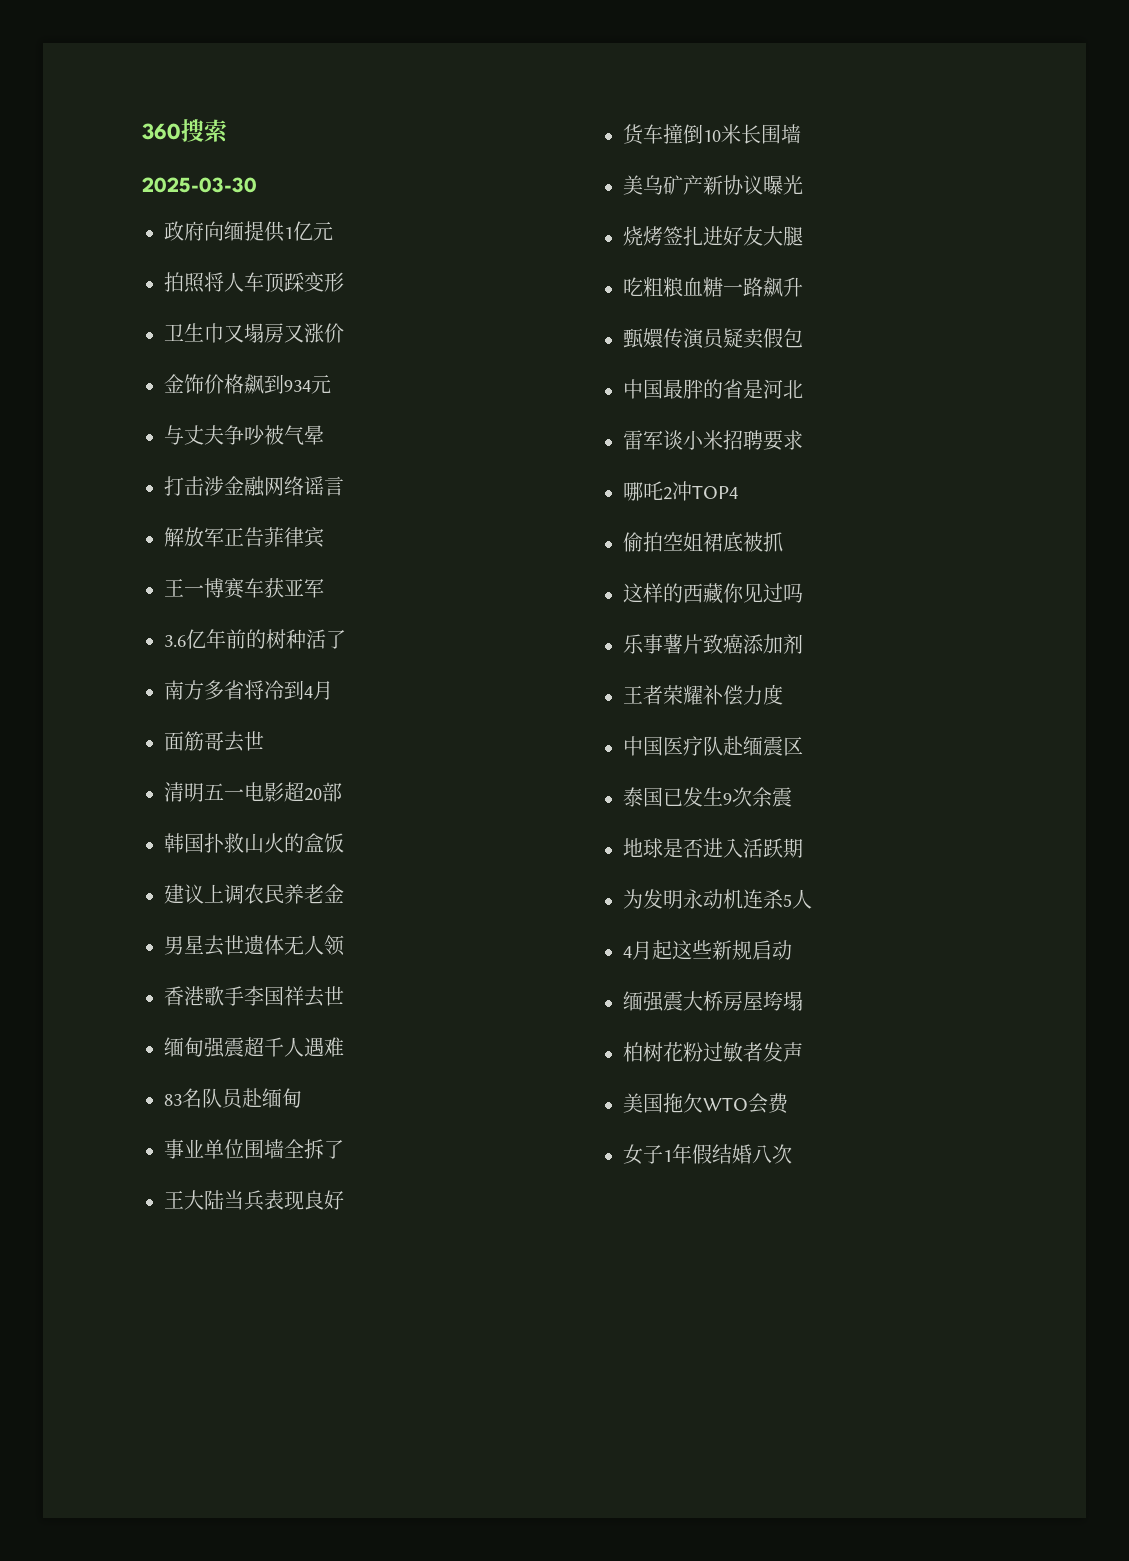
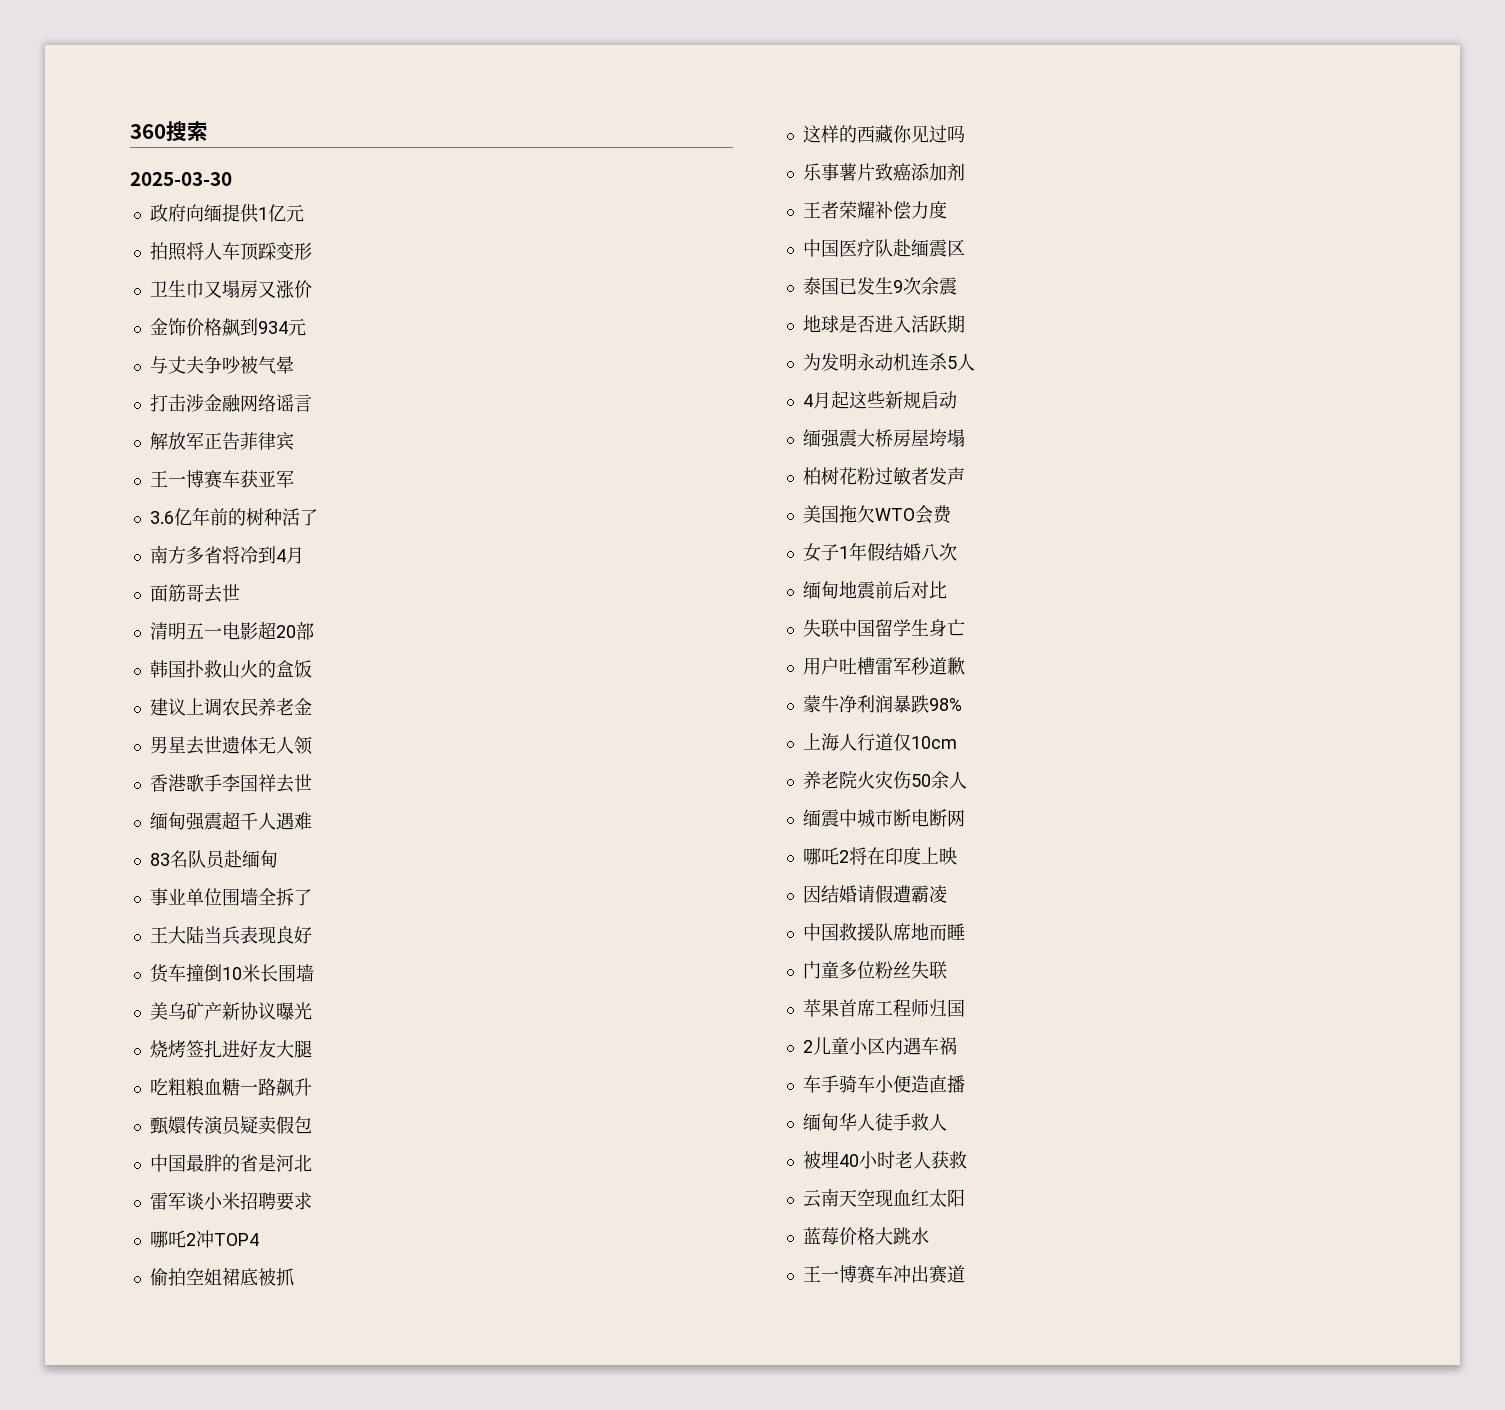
(792, 1154) none -> [802,581,947,599] [802,619,965,637] [802,657,965,675] [802,695,962,713] [802,733,957,751] [802,771,967,789] [802,809,965,828] [802,847,957,865] [802,885,947,903] [802,923,965,941] [802,961,947,979] [802,999,965,1017] [802,1037,957,1055] [802,1075,965,1093] [802,1113,947,1131] [802,1151,967,1169] [802,1188,965,1208] [802,1227,929,1245] [802,1265,965,1284] // 缅甸地震前后对比 // 失联中国留学生身亡 // 用户吐槽雷军秒道歉 // 蒙牛净利润暴跌98% // 上海人行道仅10cm // 养老院火灾伤50余人 // 缅震中城市断电断网 // 哪吒2将在印度上映 // 因结婚请假遭霸凌 // 中国救援队席地而睡 // 门童多位粉丝失联 // 苹果首席工程师归国 // 2儿童小区内遇车祸 // 车手骑车小便造直播 // 缅甸华人徒手救人 // 被埋40小时老人获救 // 云南天空现血红太阳 // 蓝莓价格大跳水 // 王一博赛车冲出赛道

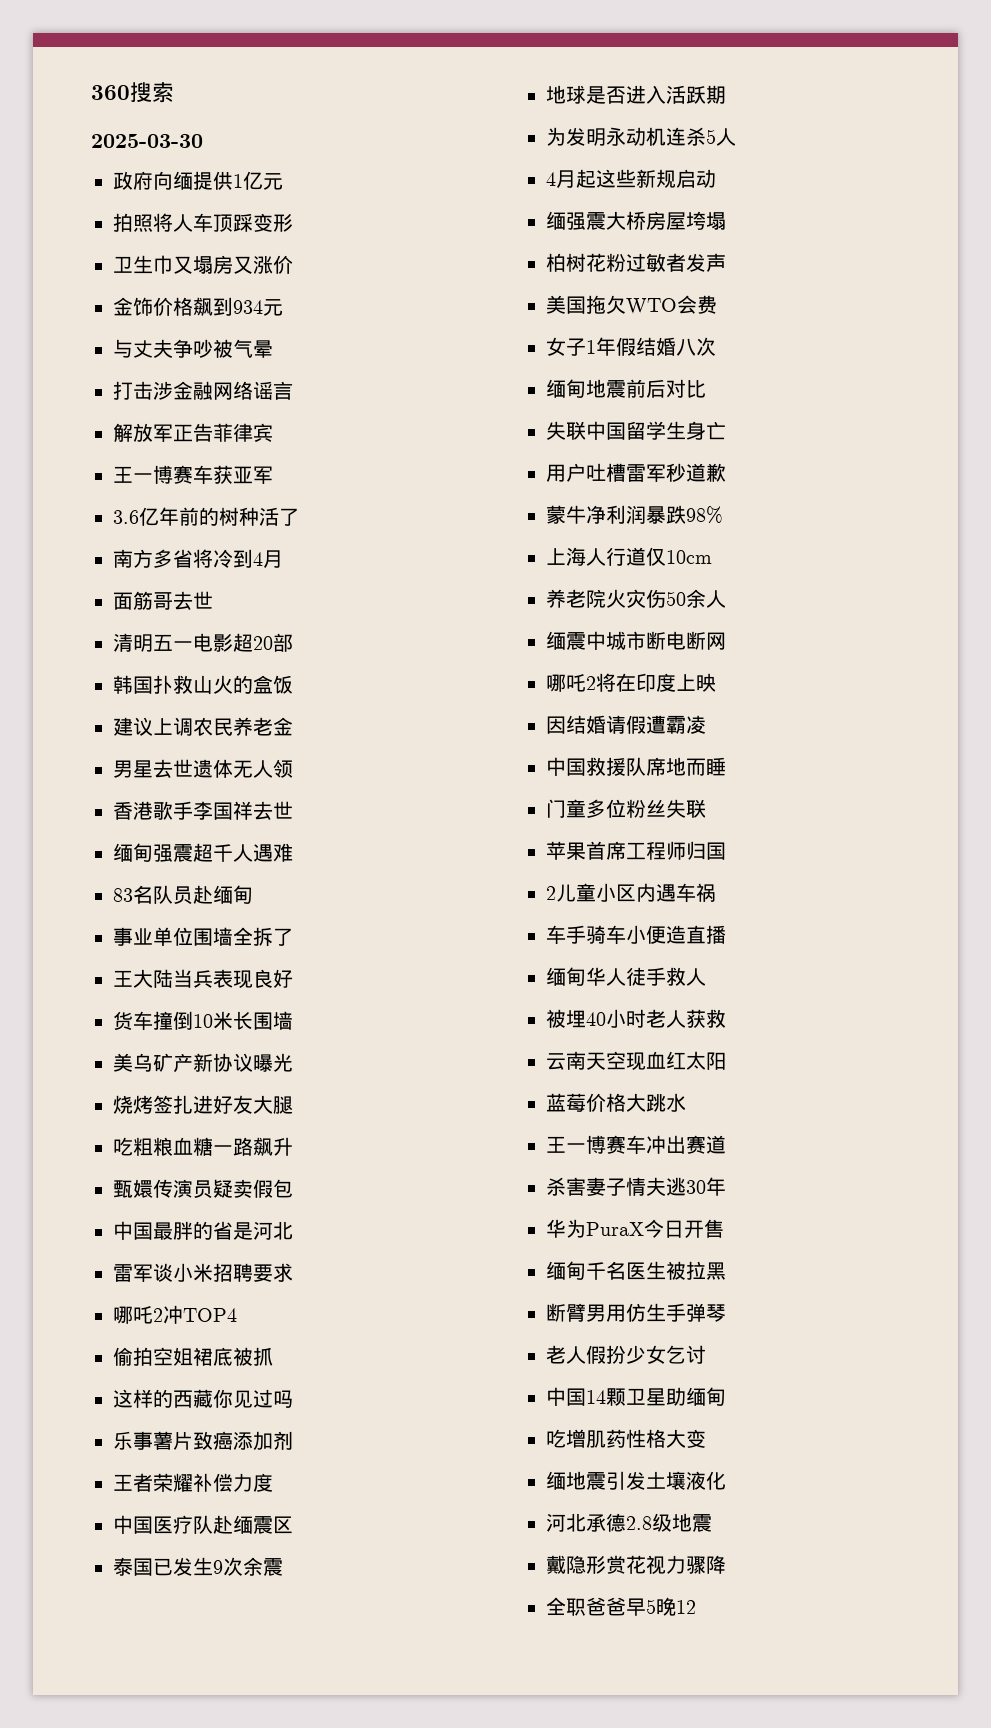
(965, 1274) none -> [546,1177,726,1196] [546,1219,724,1238] [546,1261,726,1280] [546,1303,726,1322] [546,1345,706,1364] [546,1387,726,1406] [546,1429,706,1448] [546,1471,726,1490] [546,1513,712,1532] [546,1555,726,1575] [546,1597,696,1616] // 杀害妻子情夫逃30年 // 华为PuraX今日开售 // 缅甸千名医生被拉黑 // 断臂男用仿生手弹琴 // 老人假扮少女乞讨 // 中国14颗卫星助缅甸 // 吃增肌药性格大变 // 缅地震引发土壤液化 // 河北承德2.8级地震 // 戴隐形赏花视力骤降 // 全职爸爸早5晚12

